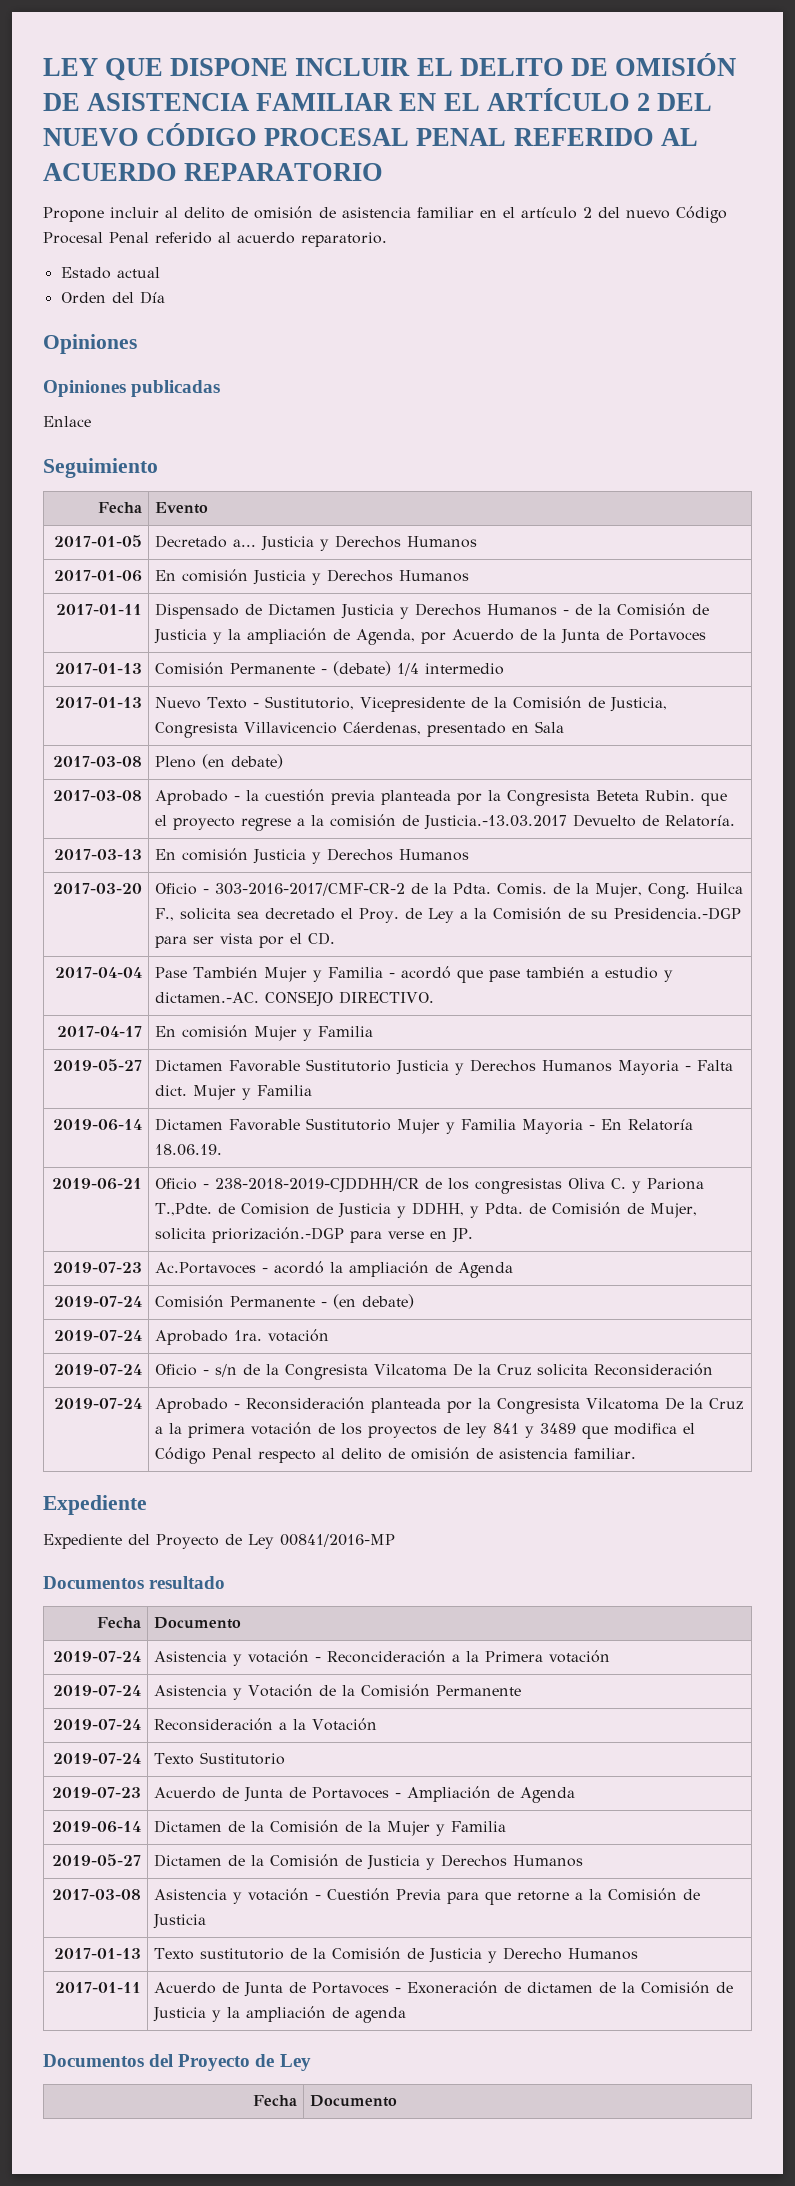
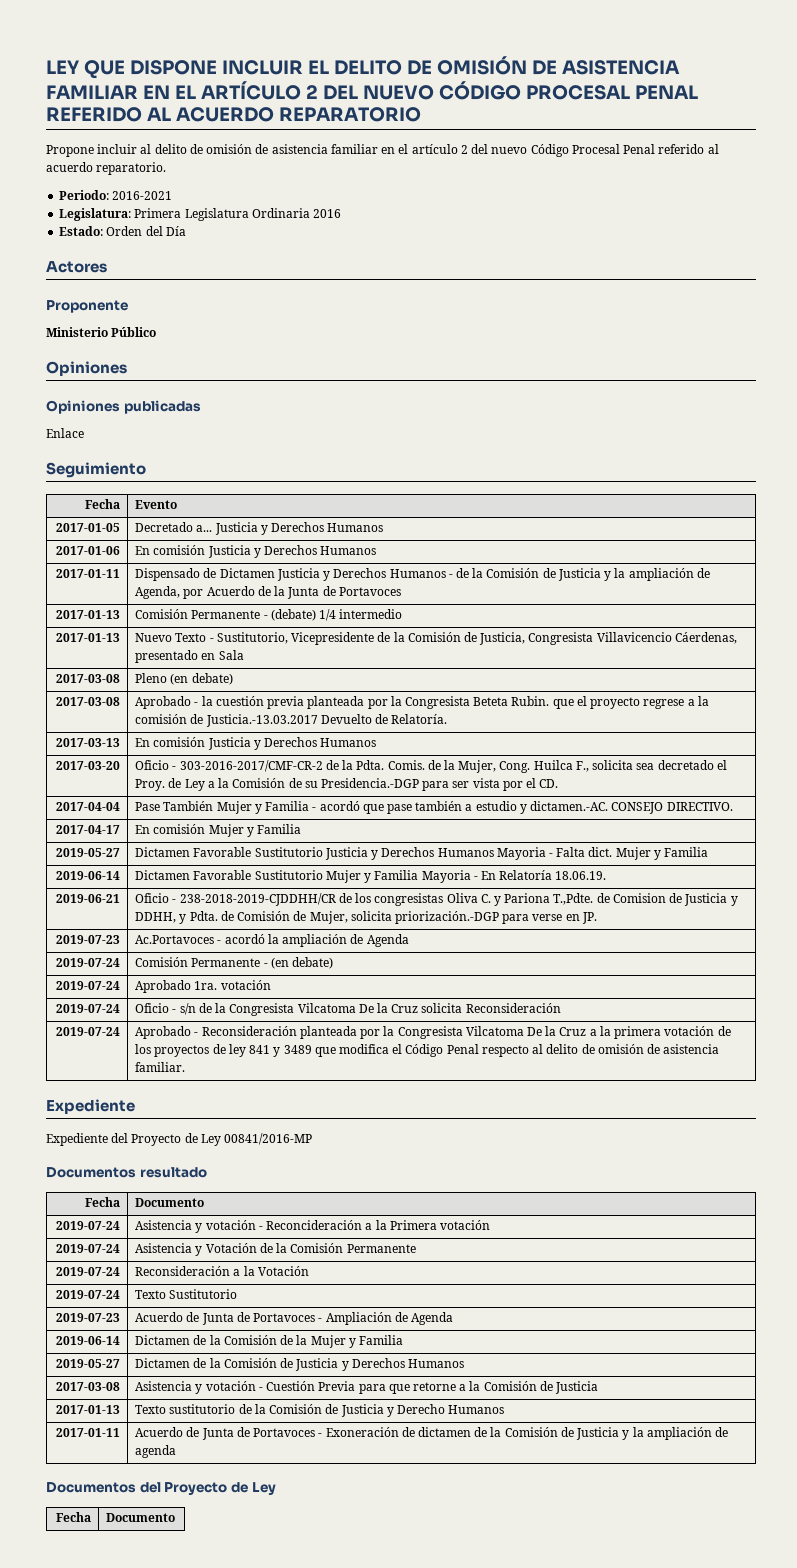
[60,267,160,279] Estado actual // -> [59,190,173,200] [59,208,342,221] [59,226,104,236] Periodo: 2016-2021 // Legislatura: Primera Legislatura Ordinaria 2016 // Estado:
(165, 297) none -> [46,261,107,273] [46,300,128,313] [46,327,157,337] // Actores // Proponente // Ministerio Público

